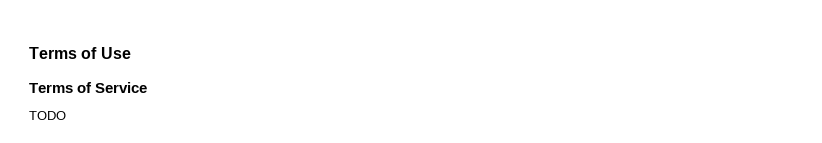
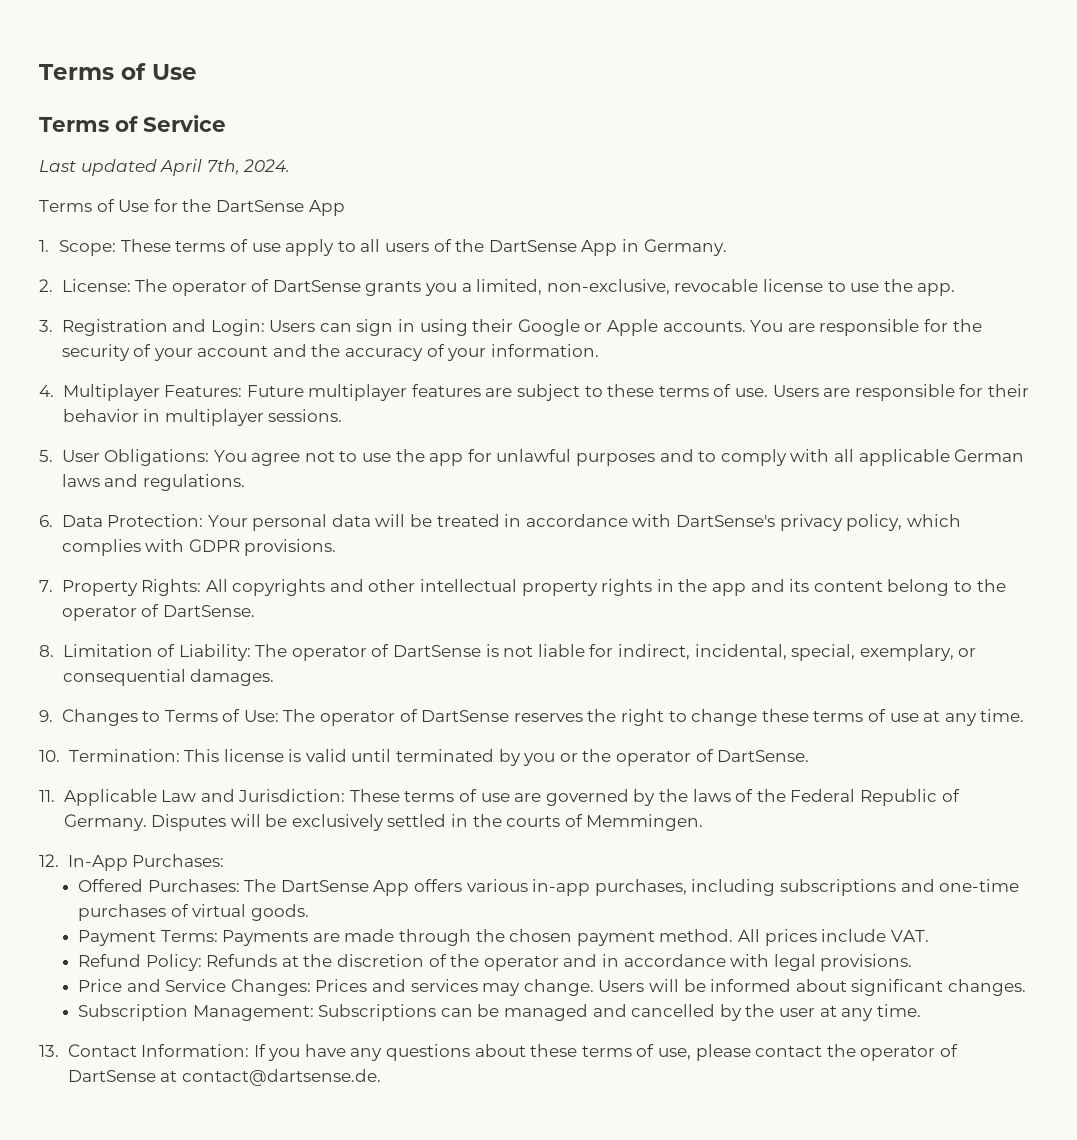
[29,111,66,120] TODO -> [39,159,291,176] [39,199,345,216] [39,239,727,256] [39,279,956,296] [39,319,982,336] [61,344,599,361] [39,384,1029,401] [62,409,343,426] [39,449,1025,466] [61,474,245,491] [39,514,961,531] [61,539,337,556] [39,579,1006,596] [61,604,255,621] [39,644,977,661] [62,669,275,686] [39,709,1025,726] [39,749,810,766] [39,789,960,806] [63,814,704,831] [39,854,225,871] [78,879,1020,896] [78,904,309,921] [78,929,929,946] [78,954,913,971] [78,979,1026,996] [78,1004,921,1021] [39,1044,958,1061] [67,1069,381,1086] Last updated April 7th, 2024. // Terms of Use for the DartSense App // 1. Scope: These terms of use apply to all users of the DartSense App in Germany. // 2. License: The operator of DartSense grants you a limited, non-exclusive, revocable license to use the app. // 3. Registration and Login: Users can sign in using their Google or Apple accounts. You are responsible for the security of your account and the accuracy of your information. // 4. Multiplayer Features: Future multiplayer features are subject to these terms of use. Users are responsible for their behavior in multiplayer sessions. // 5. User Obligations: You agree not to use the app for unlawful purposes and to comply with all applicable German laws and regulations. // 6. Data Protection: Your personal data will be treated in accordance with DartSense's privacy policy, which complies with GDPR provisions. // 7. Property Rights: All copyrights and other intellectual property rights in the app and its content belong to the operator of DartSense. // 8. Limitation of Liability: The operator of DartSense is not liable for indirect, incidental, special, exemplary, or consequential damages. // 9. Changes to Terms of Use: The operator of DartSense reserves the right to change these terms of use at any time. // 10. Termination: This license is valid until terminated by you or the operator of DartSense. // 11. Applicable Law and Jurisdiction: These terms of use are governed by the laws of the Federal Republic of Germany. Disputes will be exclusively settled in the courts of Memmingen. // 12. In-App Purchases: // Offered Purchases: The DartSense App offers various in-app purchases, including subscriptions and one-time purchases of virtual goods. // Payment Terms: Payments are made through the chosen payment method. All prices include VAT. // Refund Policy: Refunds at the discretion of the operator and in accordance with legal provisions. // Price and Service Changes: Prices and services may change. Users will be informed about significant changes. // Subscription Management: Subscriptions can be managed and cancelled by the user at any time. // 13. Contact Information: If you have any questions about these terms of use, please contact the operator of DartSense at contact@dartsense.de.

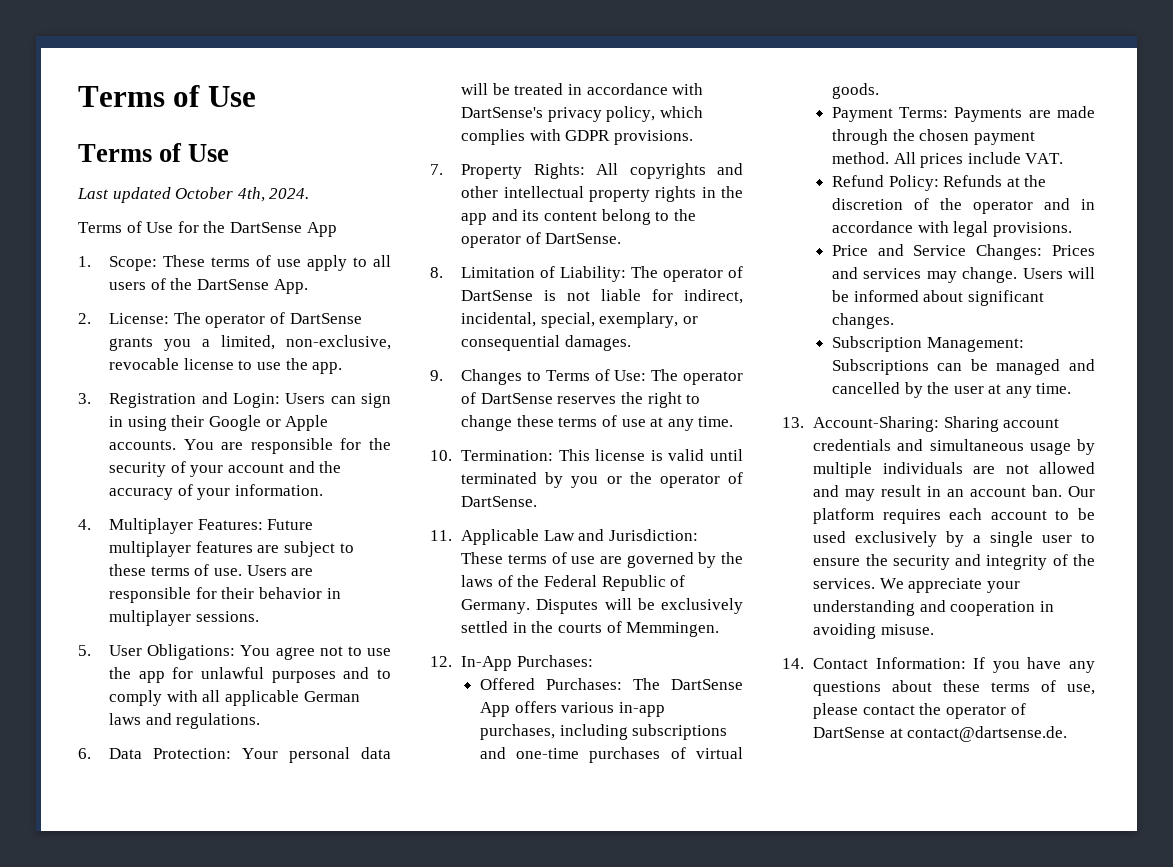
[143,115,226,132] Service -> [188,144,230,162] Use
[160,159,240,176] April 7th, -> [175,187,265,202] October 4th,
[581,239,727,256] App in Germany. -> [273,279,308,294] App.
(59, 1051) none -> [813,416,1060,432] [813,439,1095,455] [813,462,1095,478] [813,485,1095,501] [813,508,1095,524] [813,531,1095,547] [813,554,1095,570] [813,578,1020,593] [813,600,1054,616] [813,623,934,639] [782,658,804,669] Account-Sharing: Sharing account credentials and simultaneous usage by multiple individuals are not allowed and may result in an account ban. Our platform requires each account to be used exclusively by a single user to ensure the security and integrity of the services. We appreciate your understanding and cooperation in avoiding misuse. // 14.

